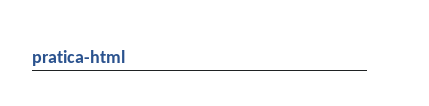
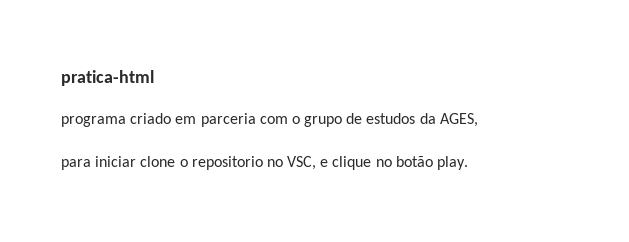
(125, 58) none -> [61,113,478,127] [61,156,469,170] // programa criado em parceria com o grupo de estudos da AGES, // para iniciar clone o repositorio no VSC, e clique no botão play.

